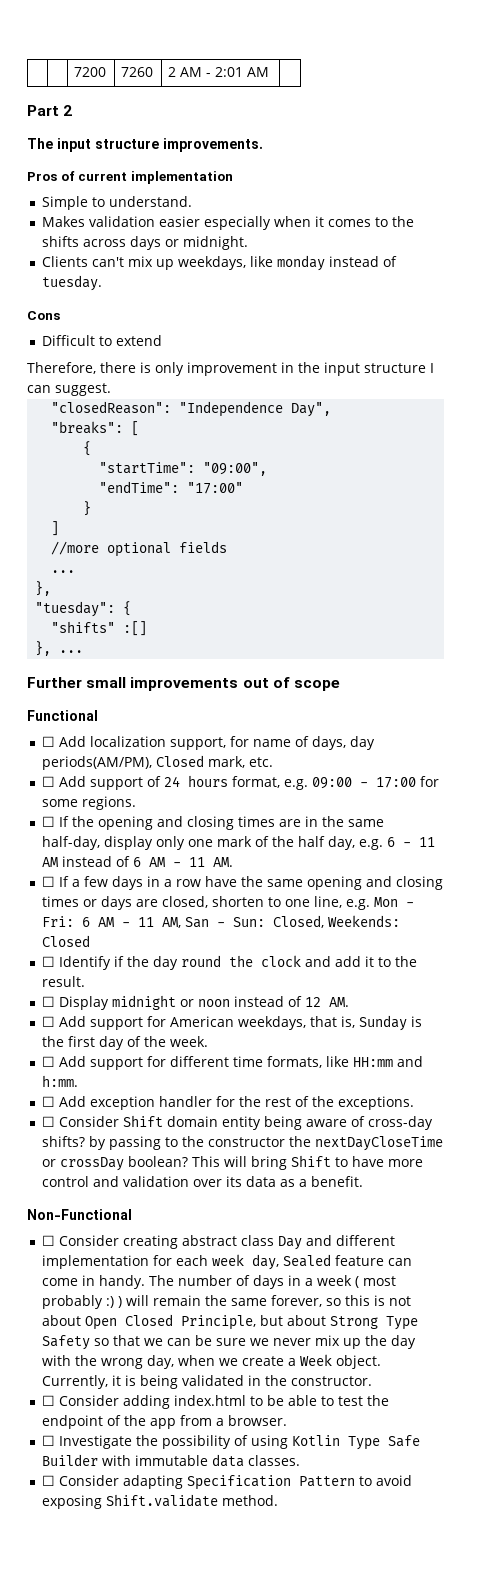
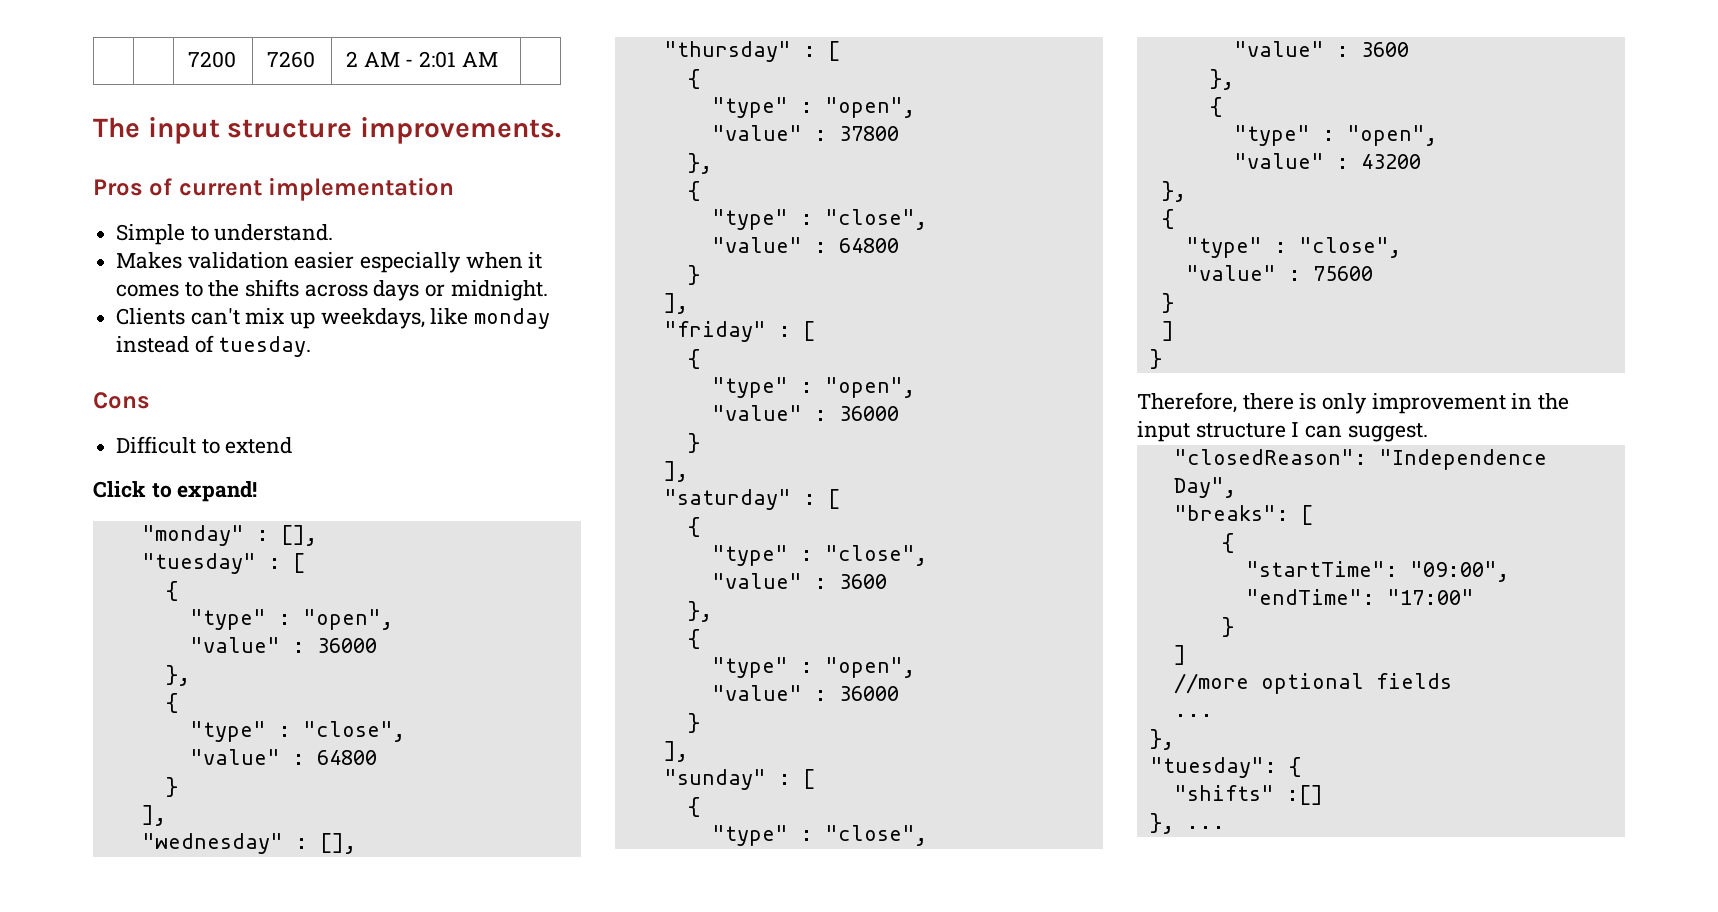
[27,105,73,116] // Part 2 -> (498, 59) none
(162, 340) none -> [93,481,258,502] [141,525,317,546] [141,553,305,574] [165,581,178,601] [189,609,393,630] [189,637,377,653] [165,665,190,686] [165,693,178,713] [189,721,405,742] [189,749,377,765] [165,777,178,797] [141,805,166,826] [141,833,356,854] [663,41,840,62] [687,69,700,89] [711,97,915,118] [711,125,899,141] [687,153,712,174] [687,181,700,201] [711,209,927,230] [711,237,899,253] [687,265,700,285] [663,293,688,314] [663,321,815,342] [687,349,700,369] [711,377,915,398] [711,405,899,421] [687,433,700,453] [663,461,688,482] [663,489,840,510] [687,517,700,537] [711,545,927,566] [711,573,887,589] [687,601,712,622] [687,629,700,649] [711,657,915,678] [711,685,899,701] [687,713,700,733] [663,741,688,762] [663,769,815,790] [687,797,700,817] [711,825,927,846] [1233,41,1409,57] [1209,69,1234,90] [1209,97,1222,117] [1233,125,1437,146] [1233,153,1421,169] [1161,181,1186,202] [1161,209,1174,229] [1185,237,1401,258] [1185,265,1373,281] [1161,293,1174,313] [1161,321,1174,341] [1149,349,1162,369] // Click to expand! // "monday" : [], // "tuesday" : [ // { // "type" : "open", // "value" : 36000 // }, // { // "type" : "close", // "value" : 64800 // } // ], // "wednesday" : [], // "thursday" : [ // { // "type" : "open", // "value" : 37800 // }, // { // "type" : "close", // "value" : 64800 // } // ], // "friday" : [ // { // "type" : "open", // "value" : 36000 // } // ], // "saturday" : [ // { // "type" : "close", // "value" : 3600 // }, // { // "type" : "open", // "value" : 36000 // } // ], // "sunday" : [ // { // "type" : "close", // "value" : 3600 // }, // { // "type" : "open", // "value" : 43200 // }, // { // "type" : "close", // "value" : 75600 // } // ] // }
[27,677,340,691] [27,710,98,721] [41,736,375,750] [41,755,273,770] [41,775,439,790] [41,796,136,810] [41,816,384,830] [41,836,435,850] [41,856,233,867] [41,876,443,890] [41,896,414,910] [41,915,400,928] [41,935,90,947] [41,955,417,970] [41,976,85,987] [41,995,349,1010] [41,1015,422,1031] [41,1036,208,1050] [41,1056,423,1070] [41,1075,78,1087] [41,1096,414,1110] [41,1115,433,1130] [41,1136,443,1151] [41,1155,423,1171] [41,1176,363,1187] [27,1209,132,1220] [41,1235,395,1250] [41,1254,412,1270] [41,1275,396,1289] [41,1295,411,1309] [41,1314,418,1330] [41,1335,416,1350] [41,1354,381,1369] [41,1375,372,1389] [41,1395,389,1409] [41,1415,287,1429] [41,1435,420,1450] [41,1454,300,1467] [41,1475,412,1490] [41,1494,278,1509] // Further small improvements out of scope // Functional // ☐ Add localization support, for name of days, day periods(AM/PM), Closed mark, etc. // ☐ Add support of 24 hours format, e.g. 09:00 - 17:00 for some regions. // ☐ If the opening and closing times are in the same half-day, display only one mark of the half day, e.g. 6 - 11 AM instead of 6 AM - 11 AM. // ☐ If a few days in a row have the same opening and closing times or days are closed, shorten to one line, e.g. Mon - Fri: 6 AM - 11 AM, San - Sun: Closed, Weekends: Closed // ☐ Identify if the day round the clock and add it to the result. // ☐ Display midnight or noon instead of 12 AM. // ☐ Add support for American weekdays, that is, Sunday is the first day of the week. // ☐ Add support for different time formats, like HH:mm and h:mm. // ☐ Add exception handler for the rest of the exceptions. // ☐ Consider Shift domain entity being aware of cross-day shifts? by passing to the constructor the nextDayCloseTime or crossDay boolean? This will bring Shift to have more control and validation over its data as a benefit. // Non-Functional // ☐ Consider creating abstract class Day and different implementation for each week day, Sealed feature can come in handy. The number of days in a week ( most probably :) ) will remain the same forever, so this is not about Open Closed Principle, but about Strong Type Safety so that we can be sure we never mix up the day with the wrong day, when we create a Week object. Currently, it is being validated in the constructor. // ☐ Consider adding index.html to be able to test the endpoint of the app from a browser. // ☐ Investigate the possibility of using Kotlin Type Safe Builder with immutable data classes. // ☐ Consider adapting Specification Pattern to avoid exposing Shift.validate method. -> (1225, 827) none

